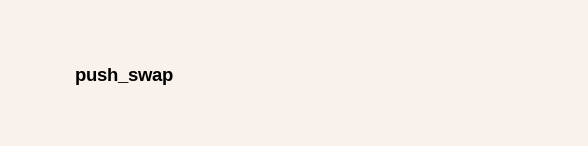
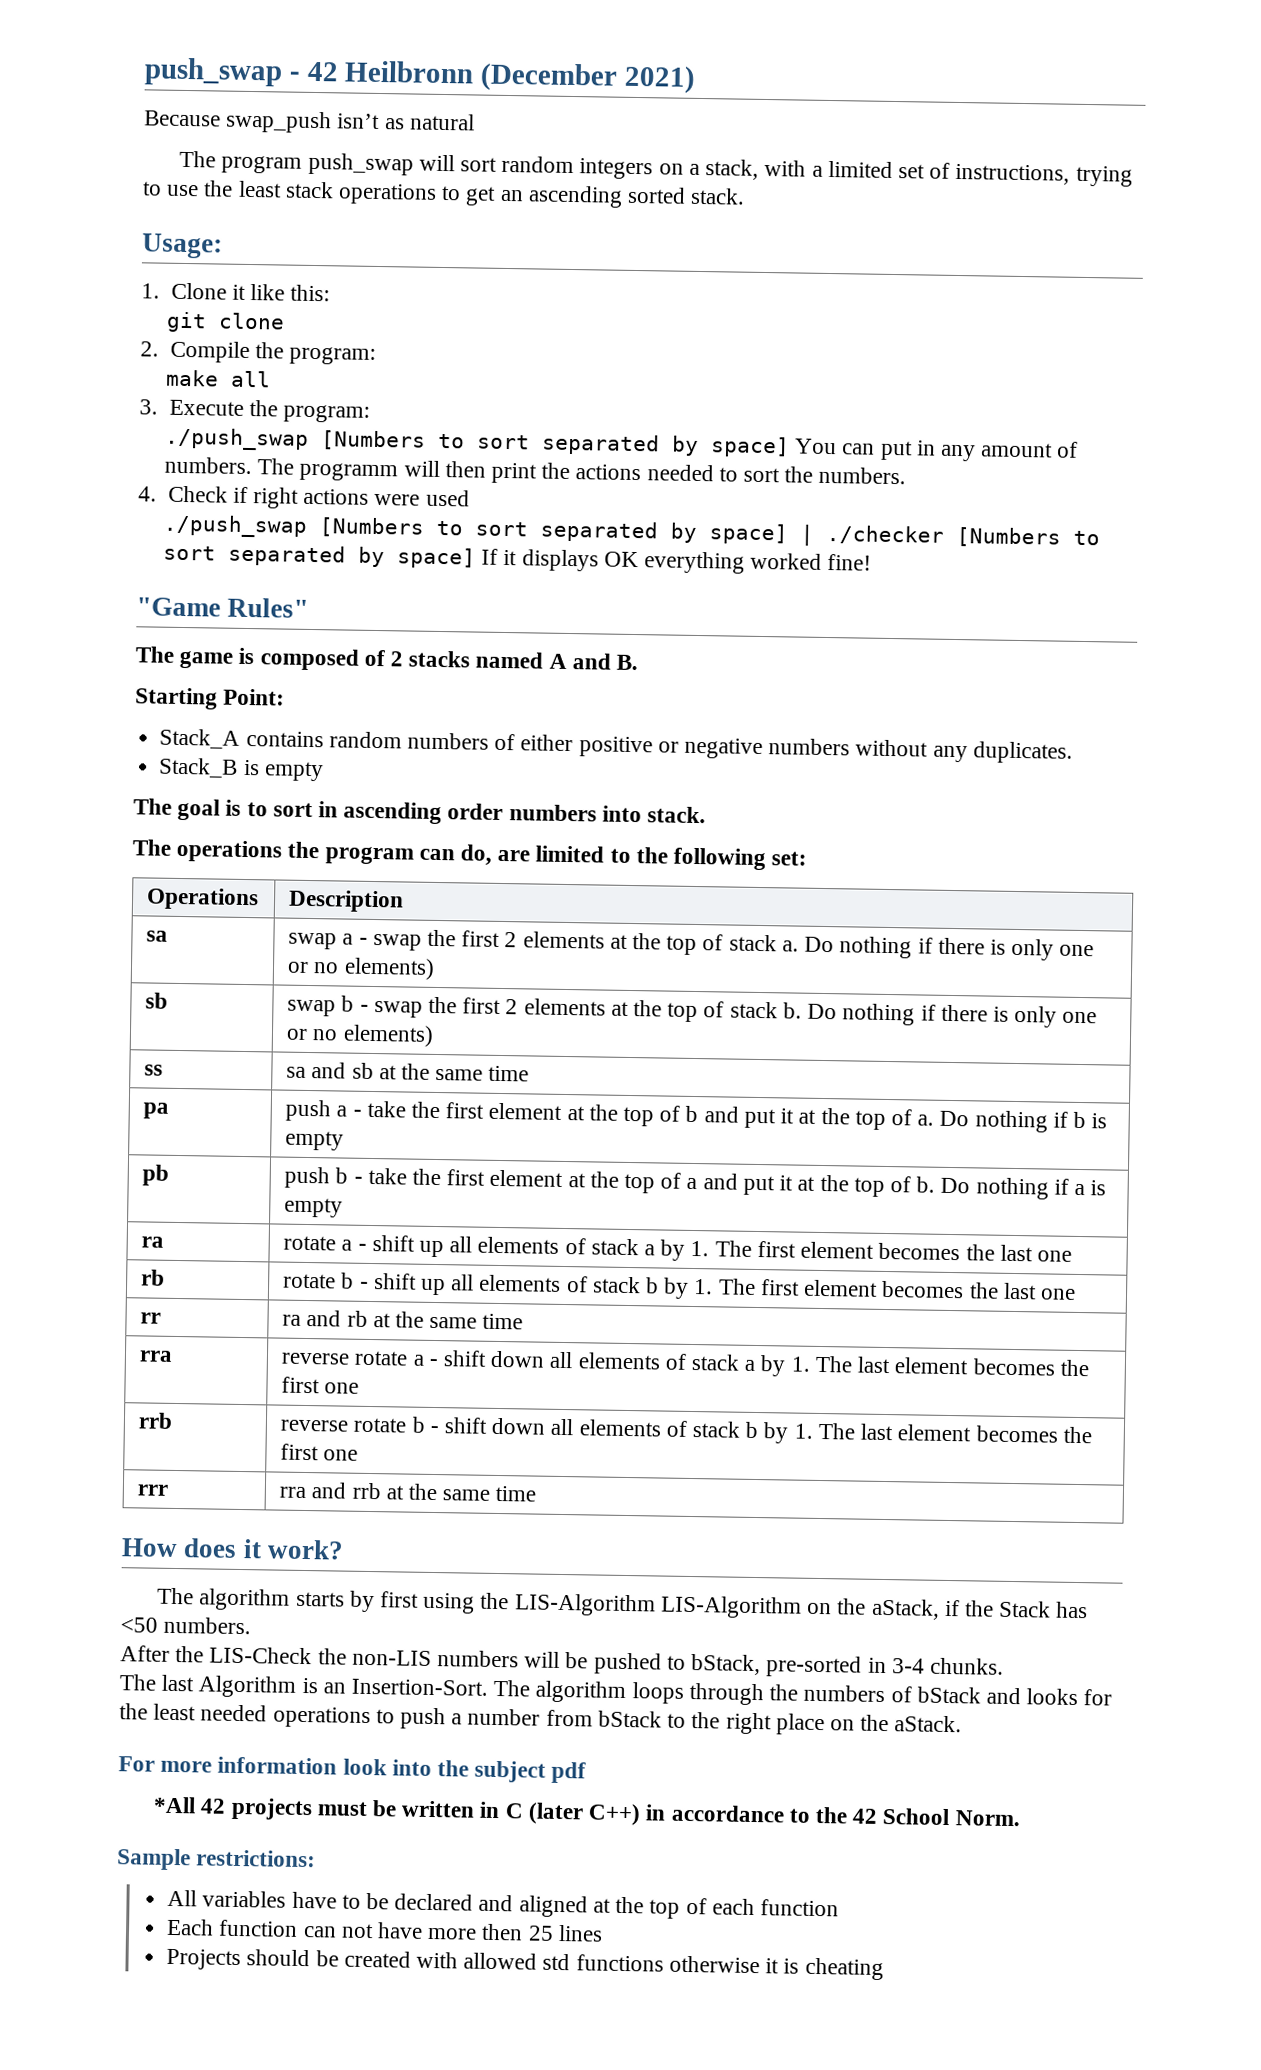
[75,68,173,85] push_swap -> [144,57,697,94] [144,110,475,134] [179,150,1133,187] [142,180,746,208] [142,233,223,259] [141,282,331,302] [165,311,285,333] [140,340,376,365] [165,369,271,388] [139,399,370,423] [164,427,1079,462] [163,456,907,485] [138,485,470,509] [162,514,1100,548] [162,544,873,574] [136,597,310,618] [135,646,639,671] [135,687,286,710] [159,728,1073,764] [158,757,324,782] [133,798,707,825] [132,839,808,871] [146,887,260,911] [288,889,405,913] [146,930,169,942] [288,929,1095,961] [287,957,435,980] [145,992,169,1009] [287,995,1098,1028] [286,1024,434,1047] [144,1064,164,1076] [286,1062,530,1082] [143,1102,170,1119] [285,1099,1108,1133] [285,1130,345,1151] [142,1164,170,1186] [284,1166,1107,1200] [284,1197,344,1218] [141,1236,165,1248] [283,1235,1072,1262] [141,1269,166,1286] [283,1272,1076,1300] [140,1312,162,1324] [282,1310,524,1330] [139,1350,174,1362] [281,1350,1090,1377] [281,1376,360,1394] [138,1412,174,1429] [280,1416,1092,1444] [280,1443,359,1461] [137,1484,169,1496] [279,1482,537,1502] [121,1538,344,1560] [157,1587,1089,1620] [120,1616,252,1635] [120,1645,1004,1678] [119,1674,1113,1706] [119,1703,963,1736] [118,1756,587,1784] [153,1796,1020,1827] [116,1848,317,1871] [167,1889,839,1919] [166,1918,603,1942] [166,1948,884,1981] push_swap - 42 Heilbronn (December 2021) // Because swap_push isn’t as natural // The program push_swap will sort random integers on a stack, with a limited set of instructions, trying to use the least stack operations to get an ascending sorted stack. // Usage: // 1. Clone it like this: // git clone // 2. Compile the program: // make all // 3. Execute the program: // ./push_swap [Numbers to sort separated by space] You can put in any amount of numbers. The programm will then print the actions needed to sort the numbers. // 4. Check if right actions were used // ./push_swap [Numbers to sort separated by space] | ./checker [Numbers to sort separated by space] If it displays OK everything worked fine! // "Game Rules" // The game is composed of 2 stacks named A and B. // Starting Point: // Stack_A contains random numbers of either positive or negative numbers without any duplicates. // Stack_B is empty // The goal is to sort in ascending order numbers into stack. // The operations the program can do, are limited to the following set: // Operations | Description // sa | swap a - swap the first 2 elements at the top of stack a. Do nothing if there is only one or no elements) // sb | swap b - swap the first 2 elements at the top of stack b. Do nothing if there is only one or no elements) // ss | sa and sb at the same time // pa | push a - take the first element at the top of b and put it at the top of a. Do nothing if b is empty // pb | push b - take the first element at the top of a and put it at the top of b. Do nothing if a is empty // ra | rotate a - shift up all elements of stack a by 1. The first element becomes the last one // rb | rotate b - shift up all elements of stack b by 1. The first element becomes the last one // rr | ra and rb at the same time // rra | reverse rotate a - shift down all elements of stack a by 1. The last element becomes the first one // rrb | reverse rotate b - shift down all elements of stack b by 1. The last element becomes the first one // rrr | rra and rrb at the same time // How does it work? // The algorithm starts by first using the LIS-Algorithm LIS-Algorithm on the aStack, if the Stack has <50 numbers. // After the LIS-Check the non-LIS numbers will be pushed to bStack, pre-sorted in 3-4 chunks. // The last Algorithm is an Insertion-Sort. The algorithm loops through the numbers of bStack and looks for the least needed operations to push a number from bStack to the right place on the aStack. // For more information look into the subject pdf // *All 42 projects must be written in C (later C++) in accordance to the 42 School Norm. // Sample restrictions: // All variables have to be declared and aligned at the top of each function // Each function can not have more then 25 lines // Projects should be created with allowed std functions otherwise it is cheating

